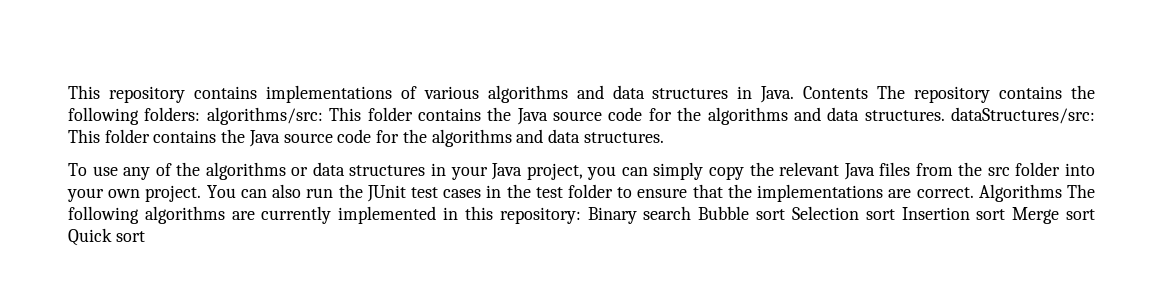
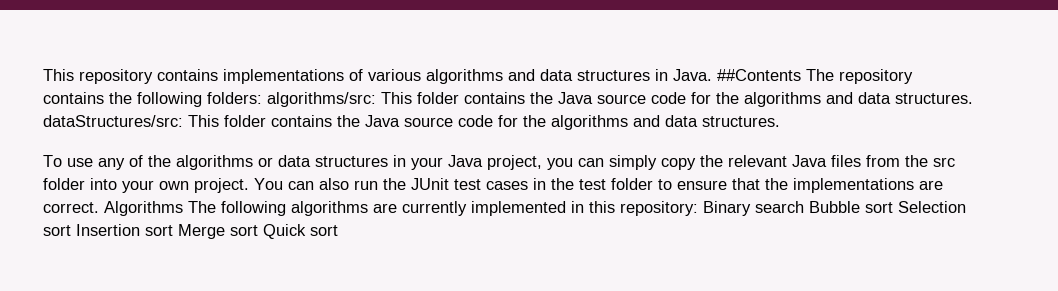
[803,86,869,99] Contents -> [717,69,801,81] ##Contents

